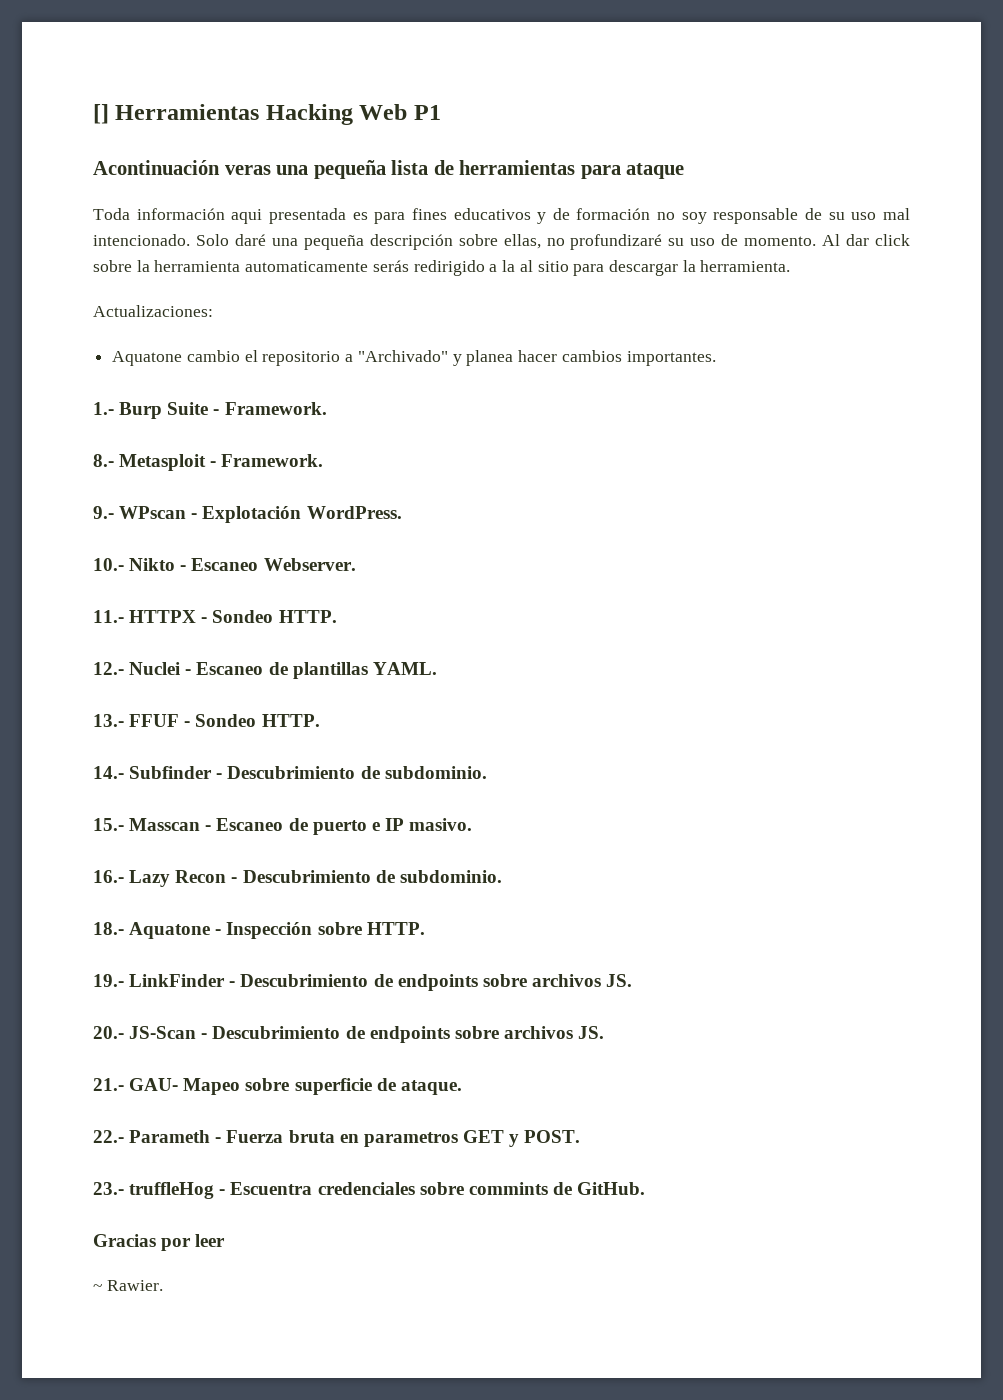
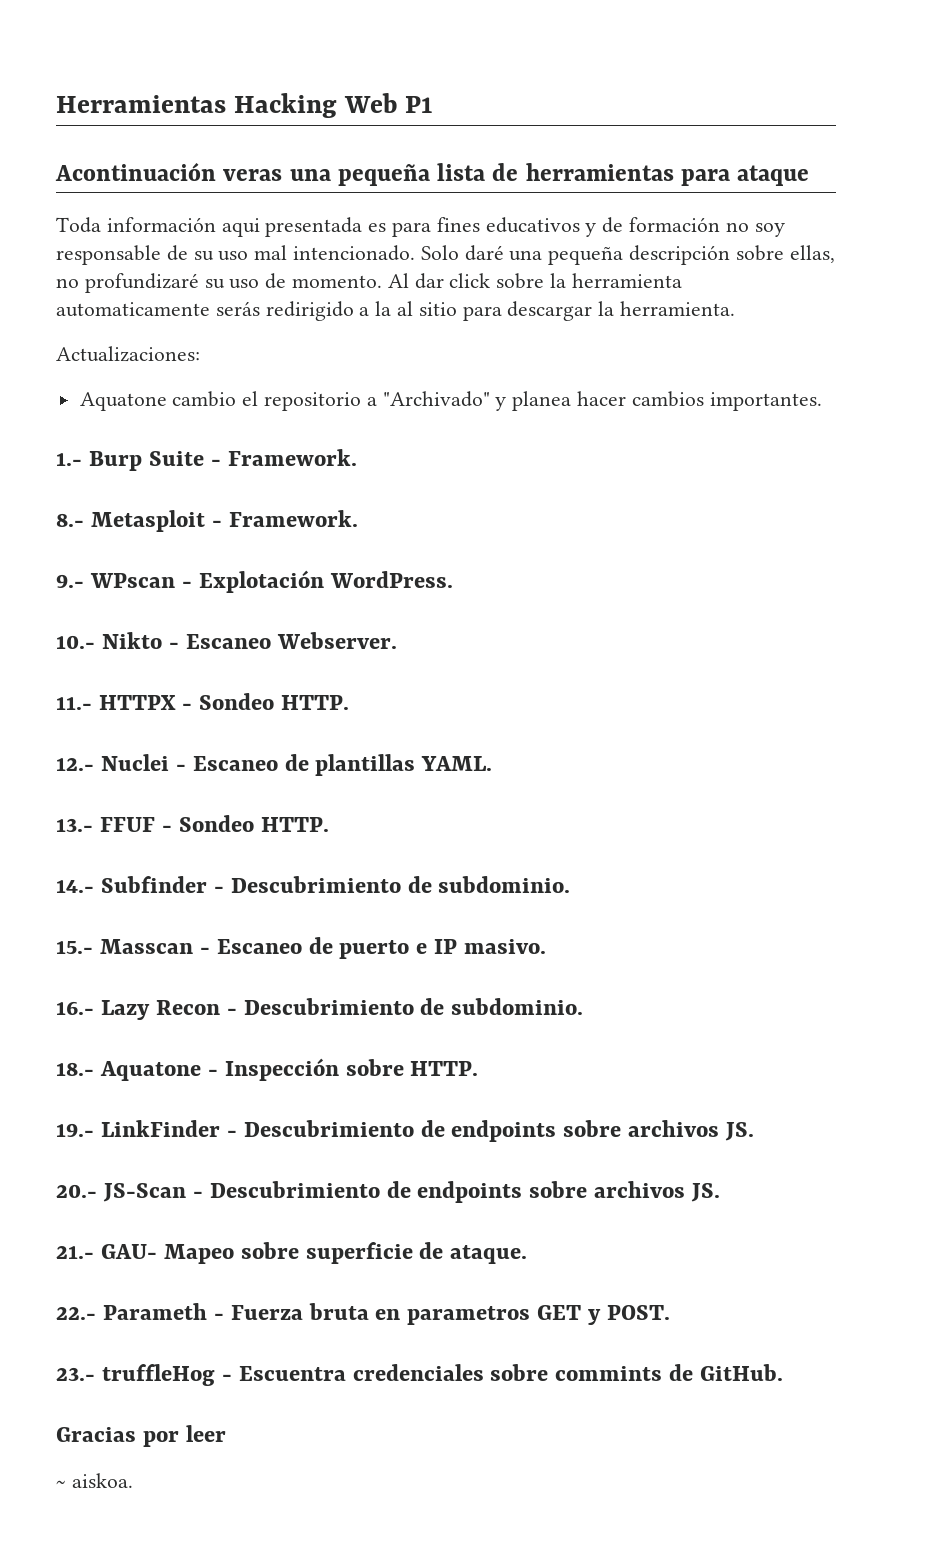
[93,104,109,124] [] -> (56, 104) none
[106,1280,163,1291] Rawier. -> [71,1473,133,1488] aiskoa.

